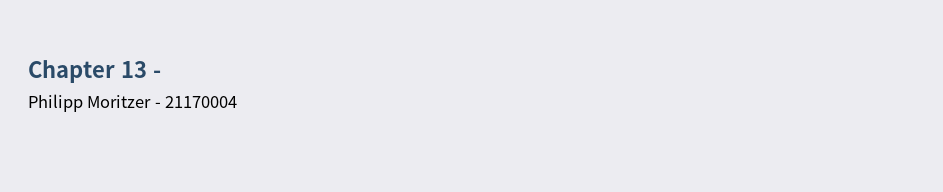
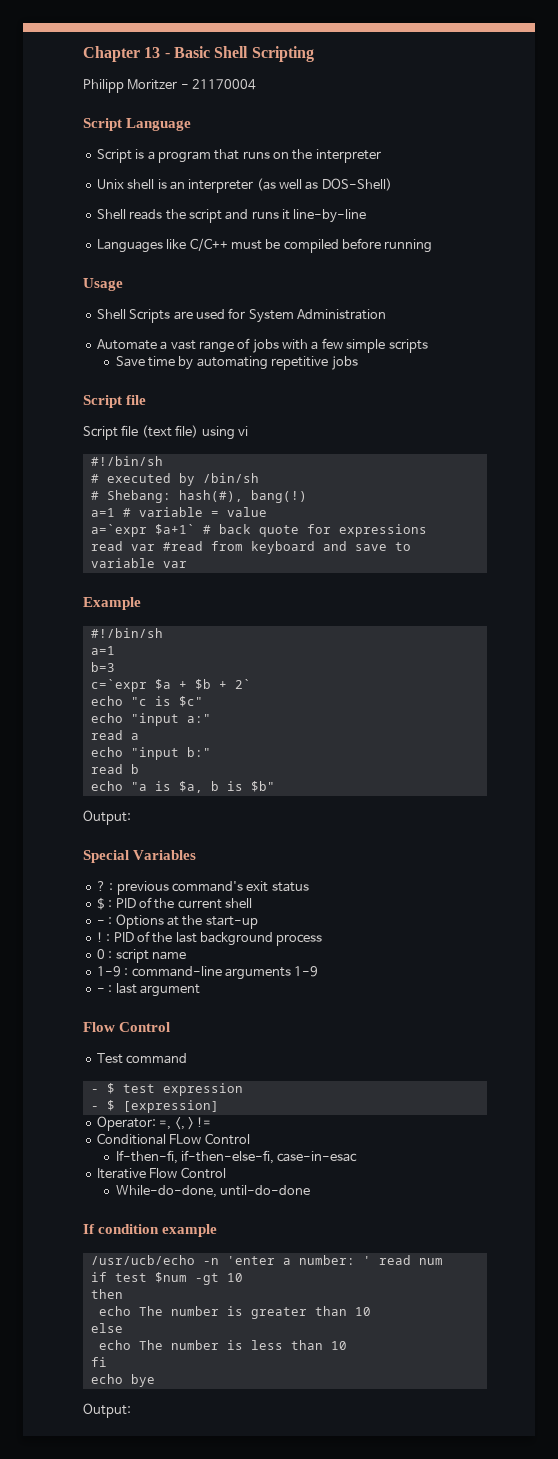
(161, 74) none -> [173,46,314,62] Basic Shell Scripting
(238, 102) none -> [83,118,192,131] [96,149,381,163] [96,178,392,193] [96,209,367,223] [96,238,433,253] [83,278,123,291] [96,308,386,323] [96,338,428,353] [115,356,358,370] [83,395,147,408] [83,425,248,440] [90,456,163,466] [90,473,259,486] [90,490,307,503] [90,507,267,517] [90,524,427,537] [90,541,411,554] [90,558,187,568] [83,597,141,610] [90,628,163,638] [90,646,115,655] [90,662,115,672] [90,679,251,692] [90,696,203,707] [90,713,211,726] [90,730,139,740] [90,747,211,760] [90,764,139,774] [90,781,275,793] [83,810,131,825] [83,850,197,863] [96,881,309,895] [96,897,252,910] [96,914,258,929] [96,931,323,946] [96,949,186,963] [96,966,319,980] [96,983,200,997] [83,1022,171,1032] [96,1053,188,1064] [90,1083,243,1096] [90,1100,219,1113] [96,1116,212,1131] [96,1133,250,1145] [115,1150,358,1164] [96,1167,226,1179] [115,1185,311,1198] [83,1224,218,1237] [90,1255,443,1265] [90,1272,243,1285] [90,1289,123,1299] [98,1306,371,1319] [90,1323,123,1333] [98,1340,347,1350] [90,1357,107,1367] [90,1374,155,1387] [83,1403,131,1418] // Script Language // Script is a program that runs on the interpreter // Unix shell is an interpreter (as well as DOS-Shell) // Shell reads the script and runs it line-by-line // Languages like C/C++ must be compiled before running // Usage // Shell Scripts are used for System Administration // Automate a vast range of jobs with a few simple scripts // Save time by automating repetitive jobs // Script file // Script file (text file) using vi // #!/bin/sh // # executed by /bin/sh // # Shebang: hash(#), bang(!) // a=1 # variable = value // a=`expr $a+1` # back quote for expressions // read var #read from keyboard and save to variable var // Example // #!/bin/sh // a=1 // b=3 // c=`expr $a + $b + 2` // echo "c is $c" // echo "input a:" // read a // echo "input b:" // read b // echo "a is $a, b is $b" // Output: // Special Variables // ? : previous command's exit status // $ : PID of the current shell // - : Options at the start-up // ! : PID of the last background process // 0 : script name // 1-9 : command-line arguments 1-9 // - : last argument // Flow Control // Test command // - $ test expression // - $ [expression] // Operator: =, <, > != // Conditional FLow Control // If-then-fi, if-then-else-fi, case-in-esac // Iterative Flow Control // While-do-done, until-do-done // If condition example // /usr/ucb/echo -n 'enter a number: ' read num // if test $num -gt 10 // then // echo The number is greater than 10 // else // echo The number is less than 10 // fi // echo bye // Output:

